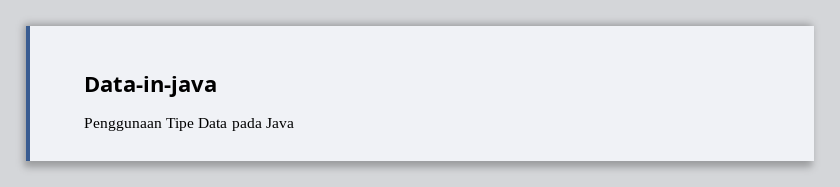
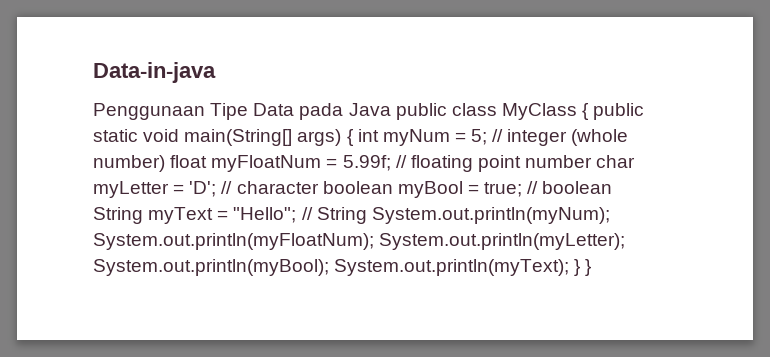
(294, 123) none -> [395,103,645,120] [93,129,629,146] [93,155,636,172] [93,181,613,198] [93,207,610,224] [93,233,626,250] [93,259,592,276] public class MyClass { public static void main(String[] args) { int myNum = 5; // integer (whole number) float myFloatNum = 5.99f; // floating point number char myLetter = 'D'; // character boolean myBool = true; // boolean String myText = "Hello"; // String System.out.println(myNum); System.out.println(myFloatNum); System.out.println(myLetter); System.out.println(myBool); System.out.println(myText); } }

